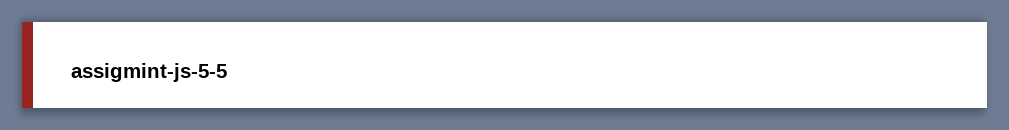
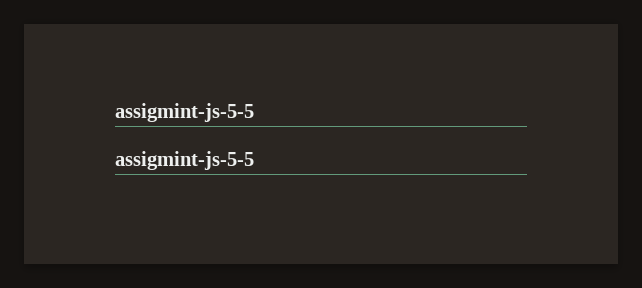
[71,63,227,82] assigmint-js-5-5 -> [115,103,254,122] [115,151,254,170] assigmint-js-5-5 // assigmint-js-5-5

